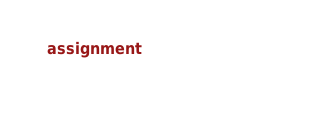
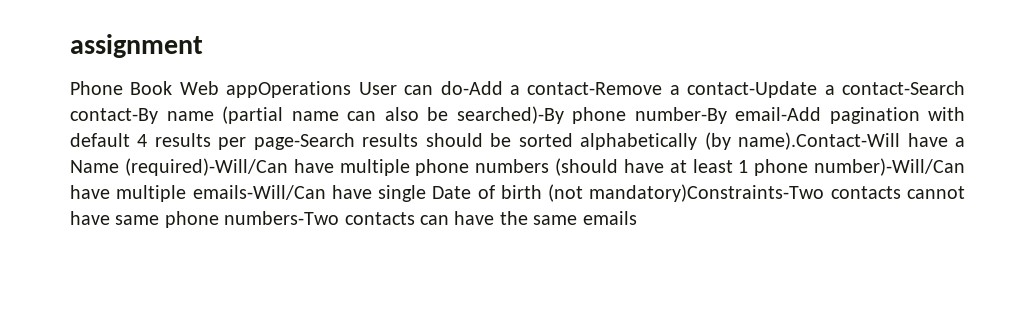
(142, 49) none -> [70,81,965,98] [70,106,965,124] [70,132,965,150] [70,158,966,176] [70,184,965,202] [70,211,637,228] // Phone Book Web appOperations User can do-Add a contact-Remove a contact-Update a contact-Search contact-By name (partial name can also be searched)-By phone number-By email-Add pagination with default 4 results per page-Search results should be sorted alphabetically (by name).Contact-Will have a Name (required)-Will/Can have multiple phone numbers (should have at least 1 phone number)-Will/Can have multiple emails-Will/Can have single Date of birth (not mandatory)Constraints-Two contacts cannot have same phone numbers-Two contacts can have the same emails

